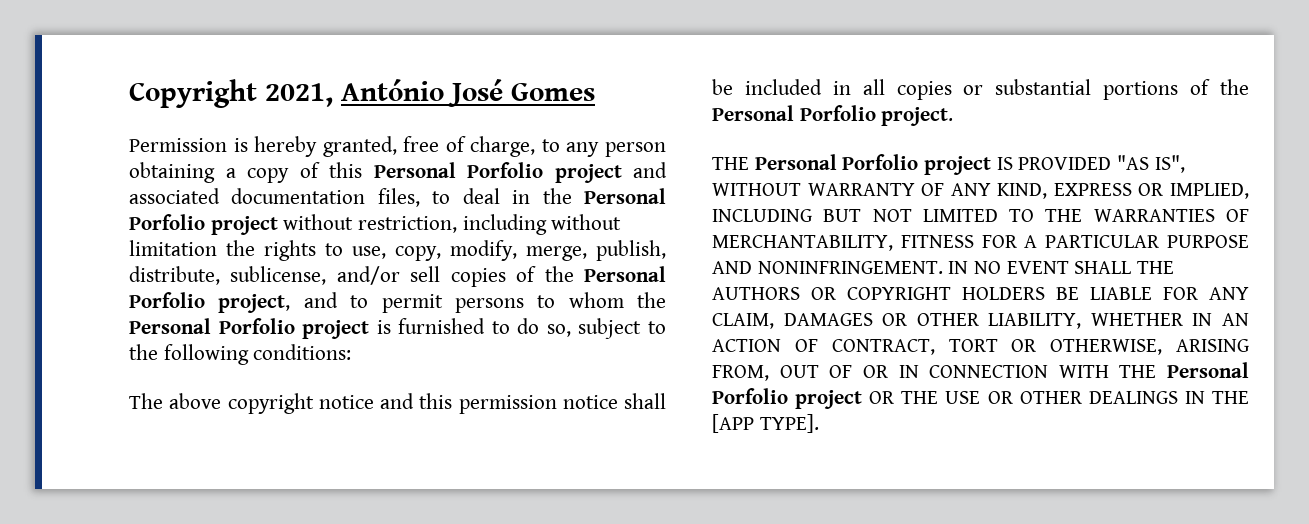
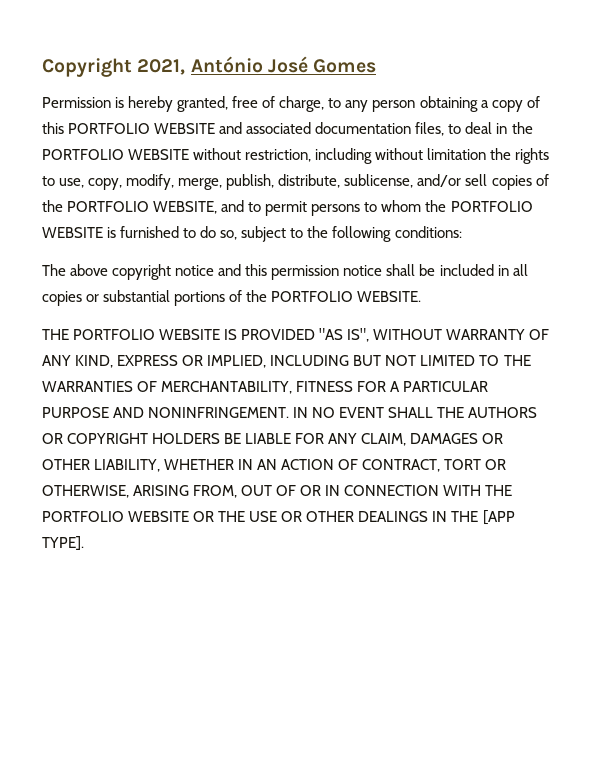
[373,162,622,183] Personal Porfolio project -> [68,123,216,134] PORTFOLIO WEBSITE
[584,188,667,204] [129,214,278,235] Personal Porfolio project -> [42,149,190,160] PORTFOLIO WEBSITE
[584,266,667,282] [129,292,291,313] Personal Porfolio project, -> [67,201,218,214] PORTFOLIO WEBSITE,
[129,318,370,339] Personal Porfolio project -> [450,201,533,212] [42,227,103,238] PORTFOLIO WEBSITE
[712,105,954,126] [712,154,992,175] Personal Porfolio project. // THE Personal Porfolio project -> [271,291,422,302] [42,329,221,340] PORTFOLIO WEBSITE. // THE PORTFOLIO WEBSITE
[1167,362,1249,378] [712,388,863,409] Personal Porfolio project -> [42,511,190,522] PORTFOLIO WEBSITE

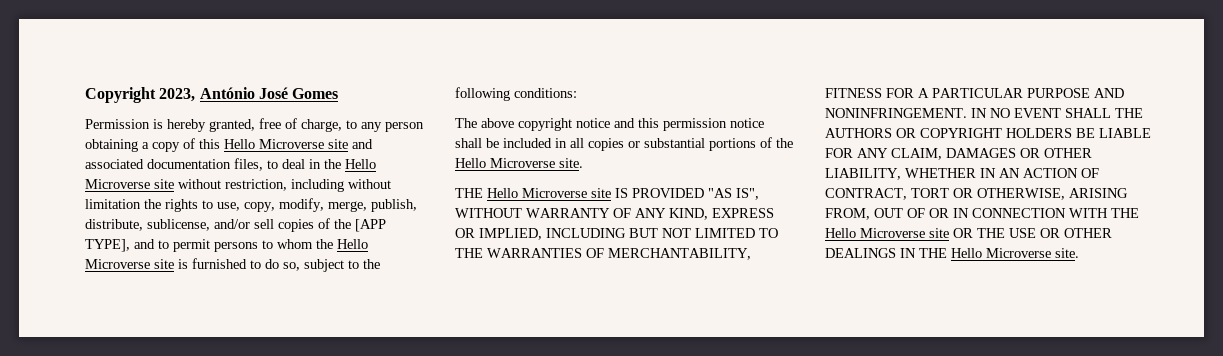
[137,59,186,75] 2021, -> [159,88,196,102] 2023,
[68,123,216,134] PORTFOLIO WEBSITE -> [224,139,348,149] Hello Microverse site
[42,149,190,160] PORTFOLIO WEBSITE -> [345,159,376,169] [85,179,174,189] Hello Microverse site
[67,201,218,214] PORTFOLIO WEBSITE, -> [355,219,386,232] [85,239,130,252] [APP TYPE],
[450,201,533,212] [42,227,103,238] PORTFOLIO WEBSITE -> [337,239,368,249] [85,259,174,269] Hello Microverse site
[271,291,422,302] [42,329,221,340] PORTFOLIO WEBSITE. // THE PORTFOLIO WEBSITE -> [455,158,583,168] [455,188,611,198] Hello Microverse site. // THE Hello Microverse site
[42,511,190,522] PORTFOLIO WEBSITE -> [825,228,949,238] Hello Microverse site
[482,510,515,525] [42,536,84,550] [APP TYPE]. -> [951,248,1079,258] Hello Microverse site.

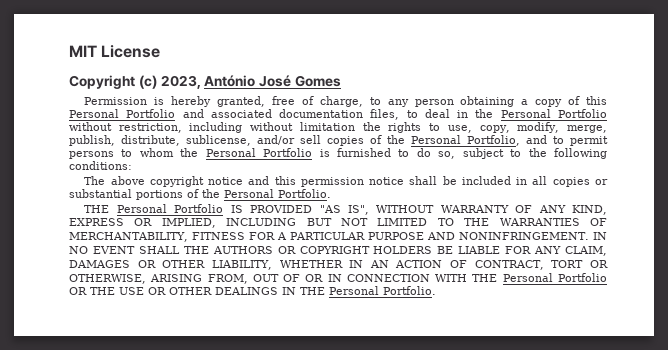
[85,87,156,103] Copyright -> [69,45,161,58] [69,75,157,89] MIT License // Copyright (c)
[224,139,348,149] Hello Microverse site -> [69,109,176,118] Personal Portfolio
[345,159,376,169] [85,179,174,189] Hello Microverse site -> [500,109,607,118] Personal Portfolio
[355,219,386,232] [85,239,130,252] [APP TYPE], -> [411,135,520,146] Personal Portfolio,
[337,239,368,249] [85,259,174,269] Hello Microverse site -> [205,148,313,157] Personal Portfolio
[455,158,583,168] [455,188,611,198] Hello Microverse site. // THE Hello Microverse site -> [224,189,331,198] [84,204,224,213] Personal Portfolio. // THE Personal Portfolio
[825,228,949,238] Hello Microverse site -> [502,273,607,282] Personal Portfolio
[951,248,1079,258] Hello Microverse site. -> [329,286,436,295] Personal Portfolio.

